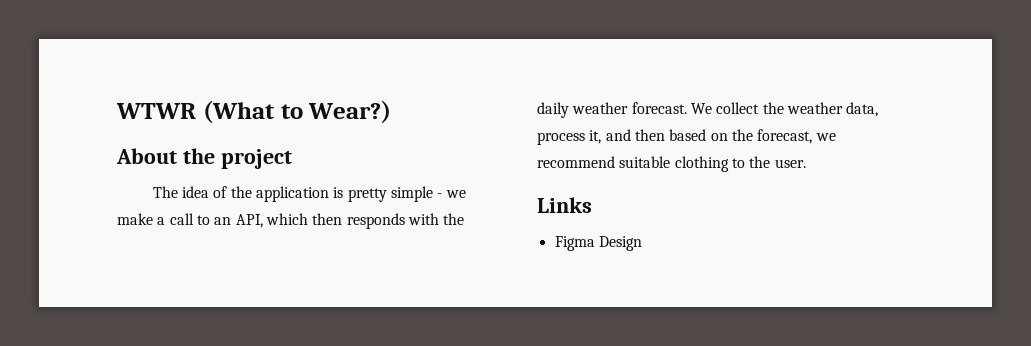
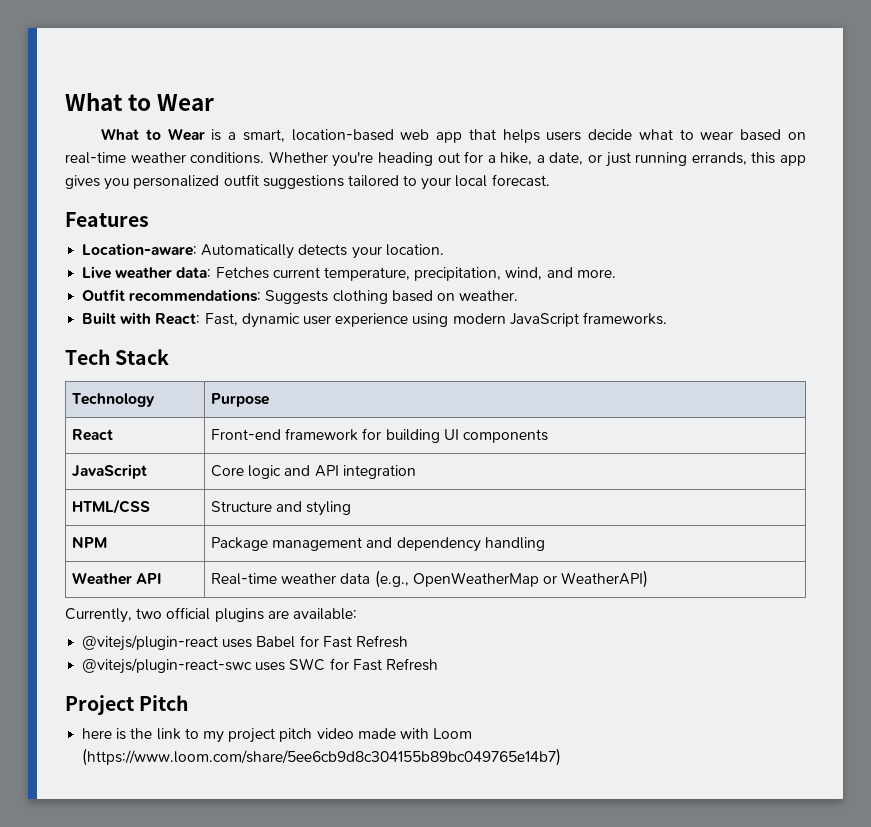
[116,100,392,124] [116,148,292,169] [152,186,466,202] [117,213,465,229] [537,102,879,118] [537,129,836,145] [537,156,806,172] [537,197,592,213] [554,236,642,251] WTWR (What to Wear?) // About the project // The idea of the application is pretty simple - we make a call to an API, which then responds with the daily weather forecast. We collect the weather data, process it, and then based on the forecast, we recommend suitable clothing to the user. // Links // Figma Design -> [65,92,215,111] [101,128,807,143] [65,151,806,167] [65,174,550,190] [65,212,149,227] [82,243,444,259] [82,266,616,281] [82,289,519,304] [82,312,667,328] [65,349,170,365] [72,393,156,407] [211,393,270,407] [72,429,114,441] [211,428,548,443] [72,464,148,479] [211,465,416,479] [72,499,151,514] [211,501,352,516] [72,537,108,548] [211,537,545,552] [72,572,163,585] [211,570,649,588] [65,607,357,623] [82,635,408,651] [82,658,438,674] [65,695,189,715] [82,728,473,743] [82,748,562,766] What to Wear // What to Wear is a smart, location-based web app that helps users decide what to wear based on real-time weather conditions. Whether you're heading out for a hike, a date, or just running errands, this app gives you personalized outfit suggestions tailored to your local forecast. // Features // Location-aware: Automatically detects your location. // Live weather data: Fetches current temperature, precipitation, wind, and more. // Outfit recommendations: Suggests clothing based on weather. // Built with React: Fast, dynamic user experience using modern JavaScript frameworks. // Tech Stack // Technology | Purpose // React | Front-end framework for building UI components // JavaScript | Core logic and API integration // HTML/CSS | Structure and styling // NPM | Package management and dependency handling // Weather API | Real-time weather data (e.g., OpenWeatherMap or WeatherAPI) // Currently, two official plugins are available: // @vitejs/plugin-react uses Babel for Fast Refresh // @vitejs/plugin-react-swc uses SWC for Fast Refresh // Project Pitch // here is the link to my project pitch video made with Loom (https://www.loom.com/share/5ee6cb9d8c304155b89bc049765e14b7)

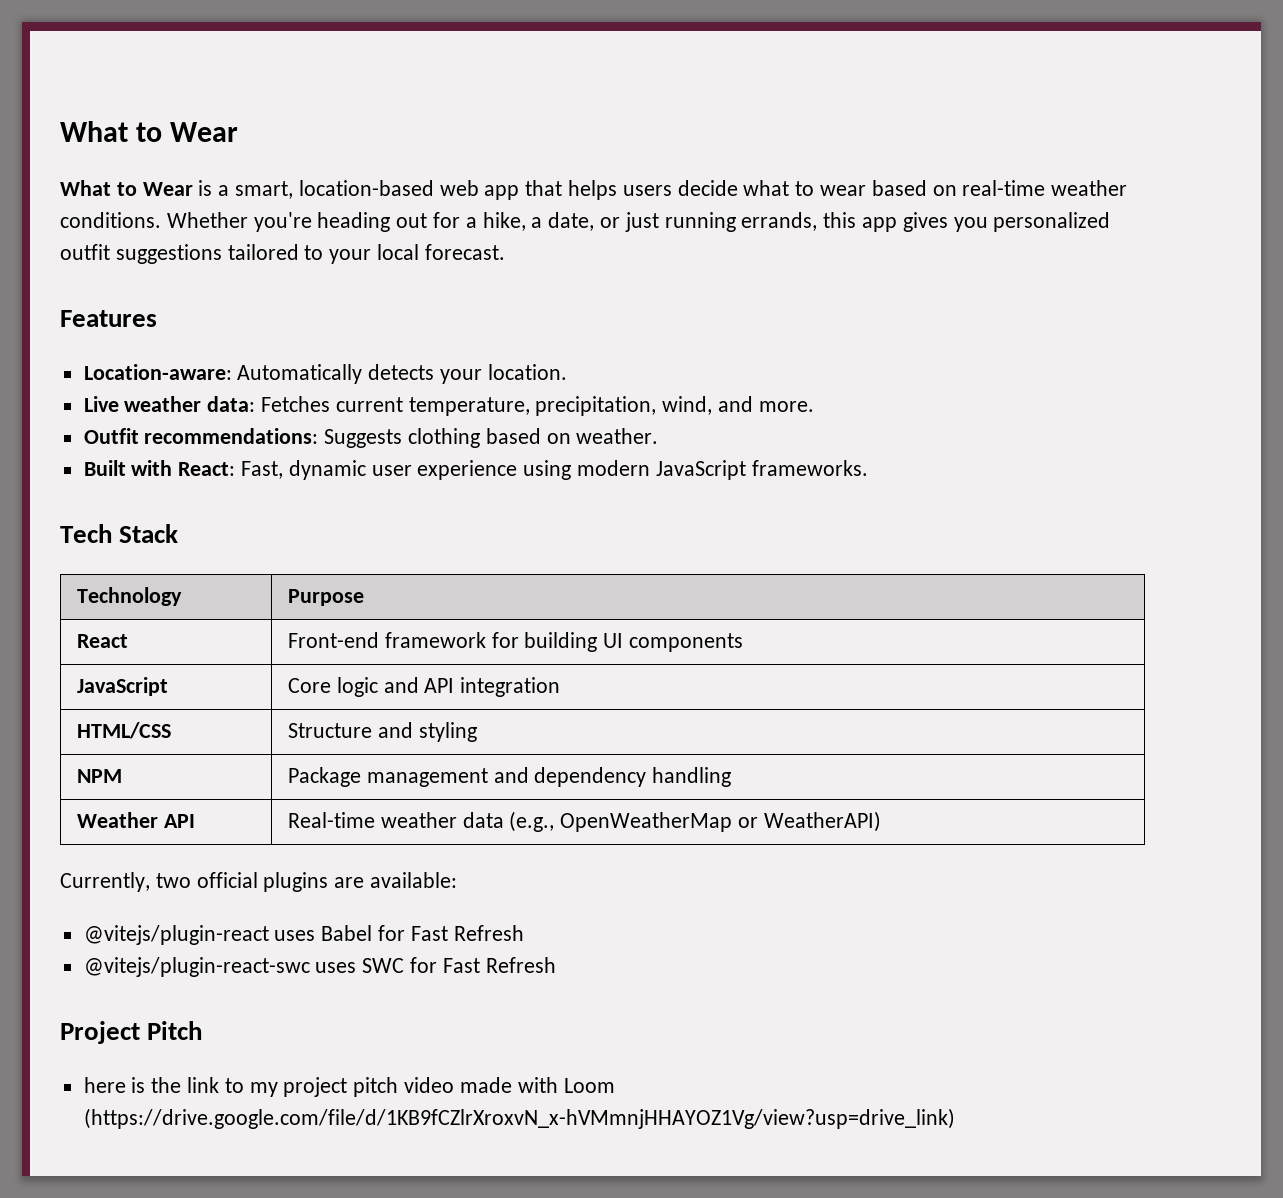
[82,748,562,766] (https://www.loom.com/share/5ee6cb9d8c304155b89bc049765e14b7) -> [83,1108,955,1129] (https://drive.google.com/file/d/1KB9fCZlrXroxvN_x-hVMmnjHHAYOZ1Vg/view?usp=drive_link)

